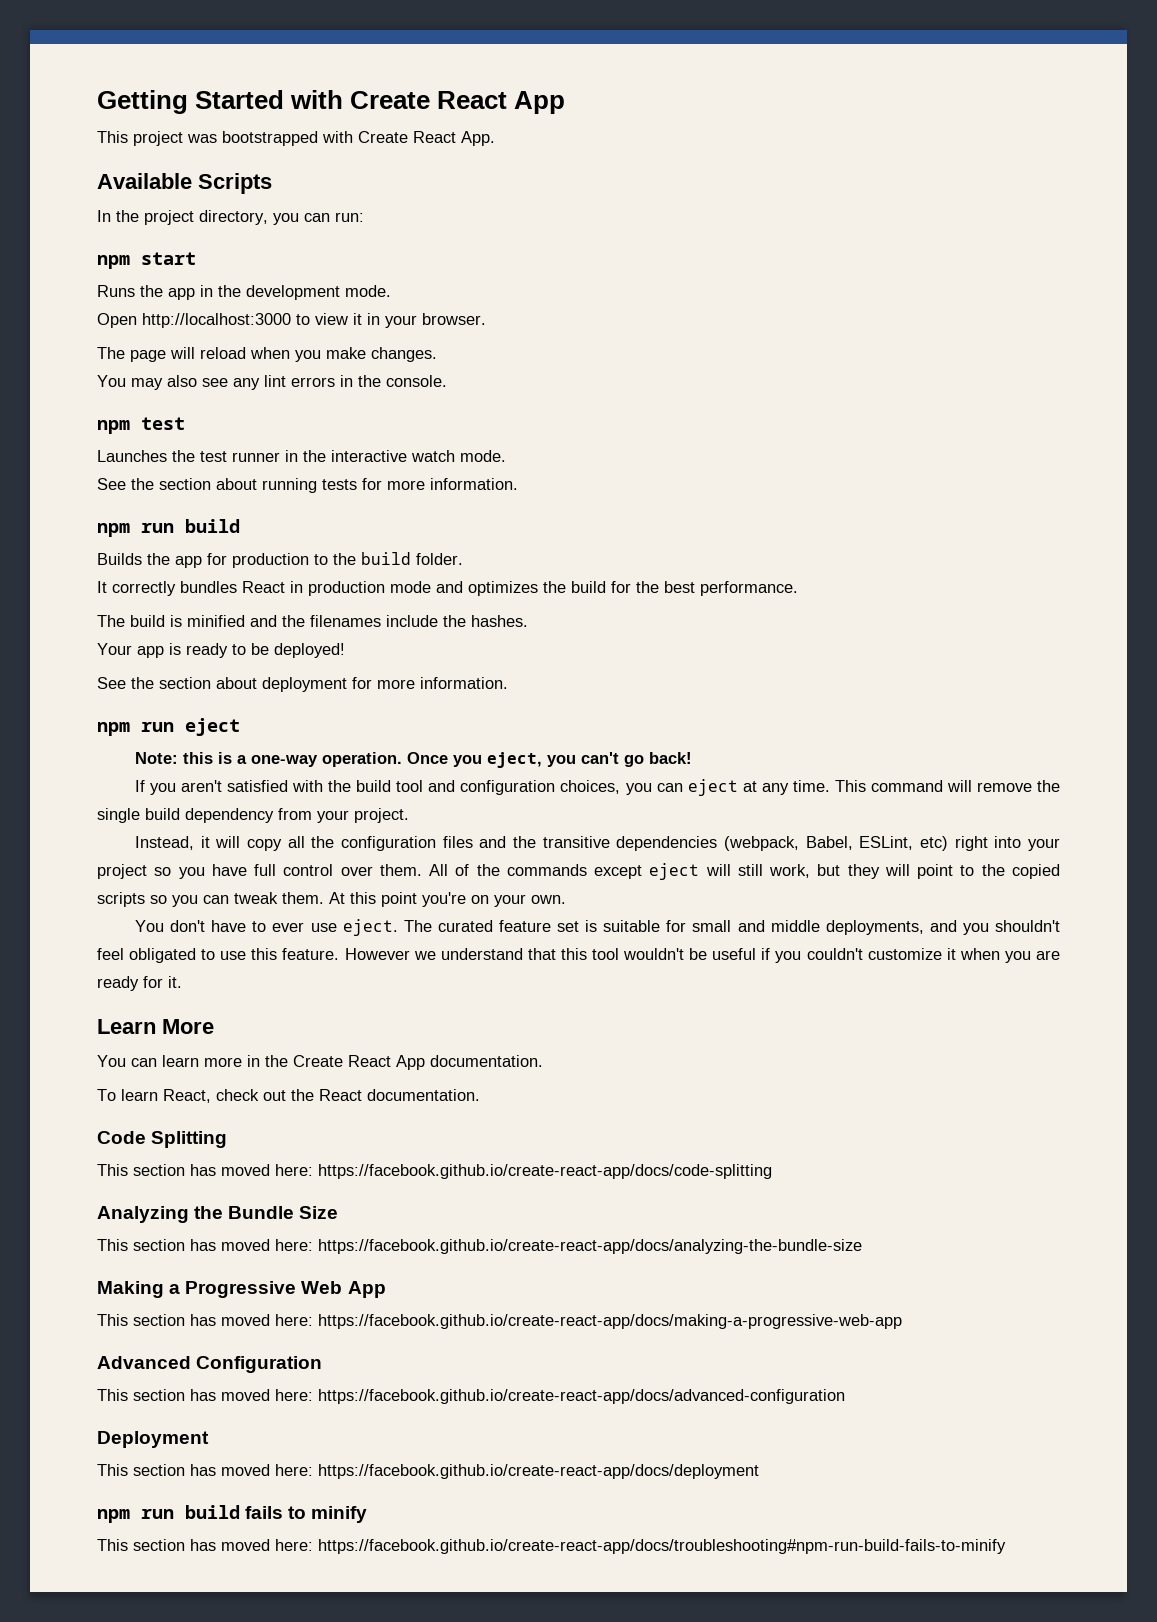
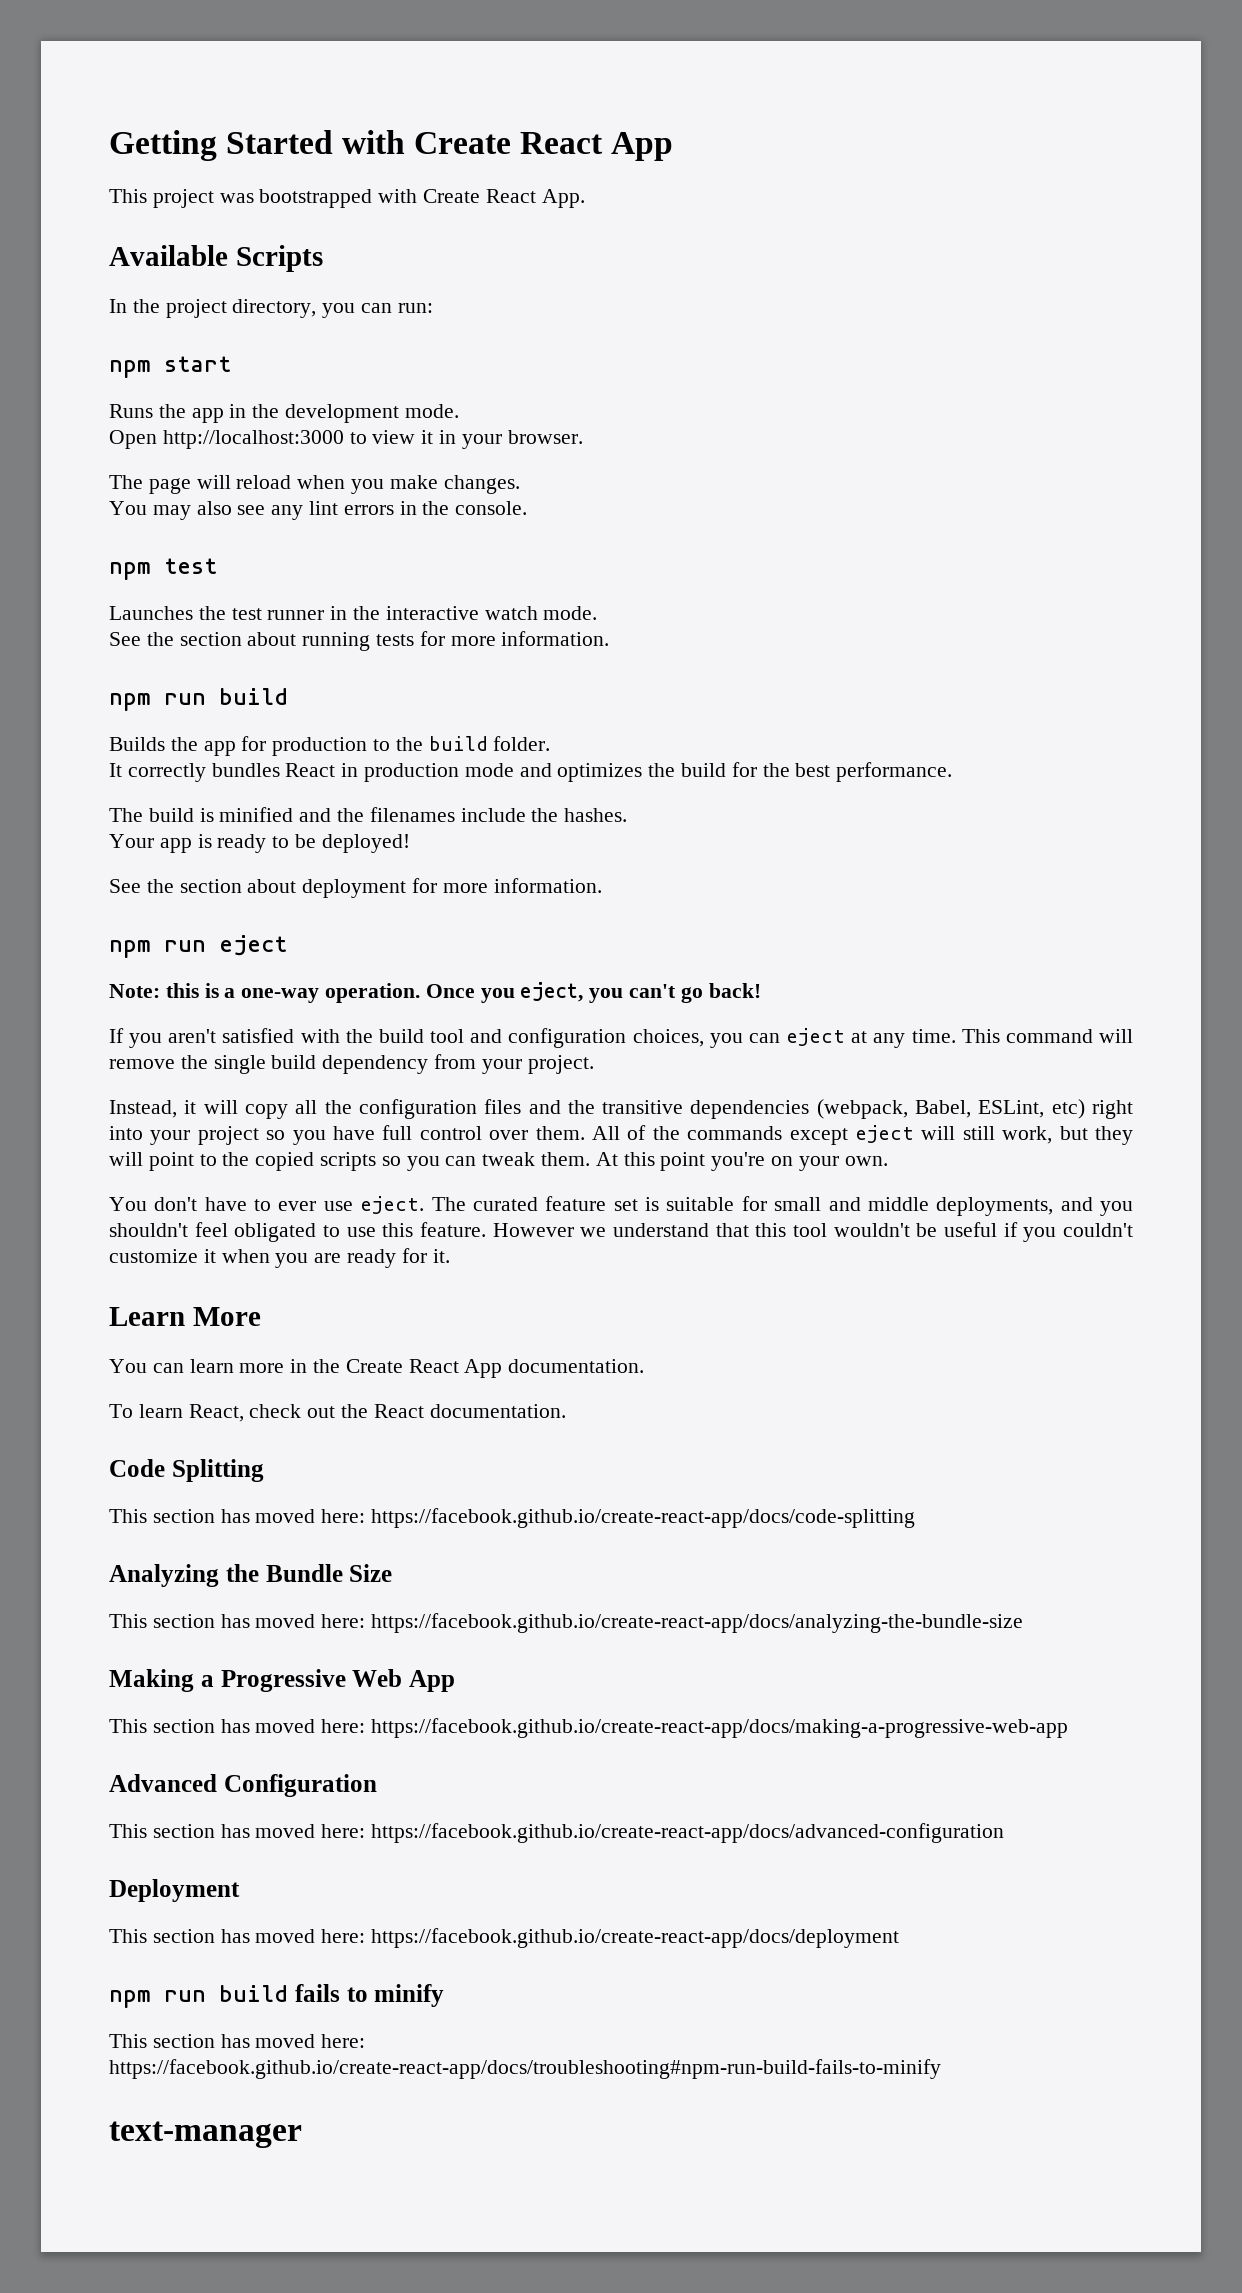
(1006, 1546) none -> [109,2121,302,2148] // text-manager

